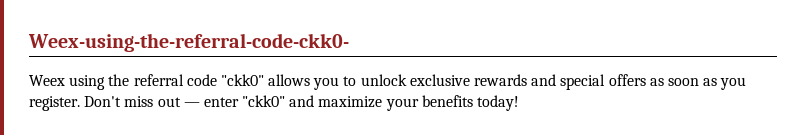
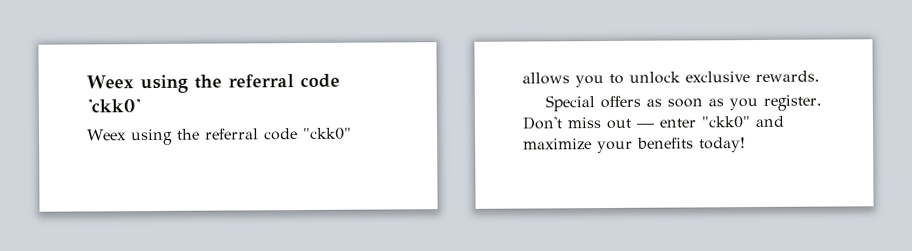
[28,33,349,52] Weex-using-the-referral-code-ckk0- -> [86,73,340,94] [86,99,141,113] Weex using the referral code 'ckk0'
[474,74,606,90] rewards and special -> [755,70,820,83] [544,95,595,112] rewards. // Special

